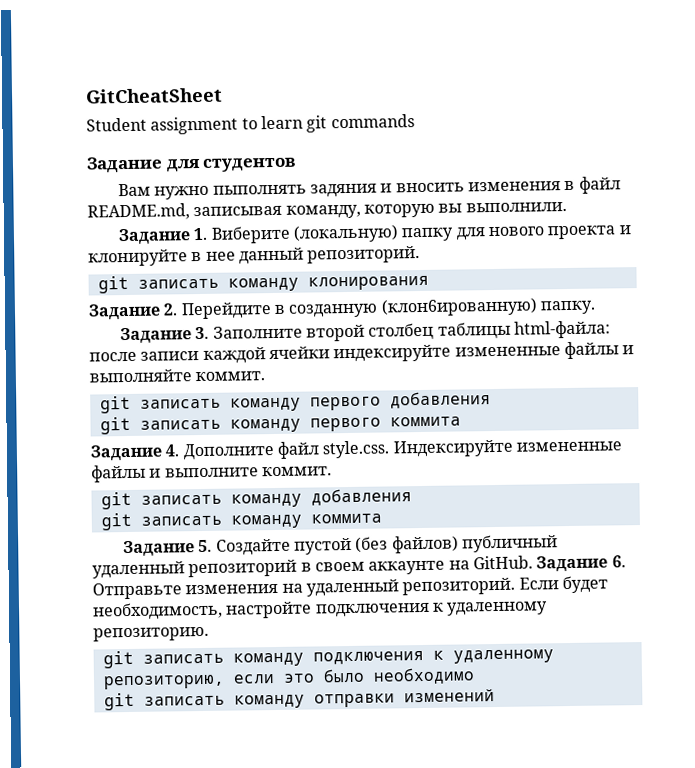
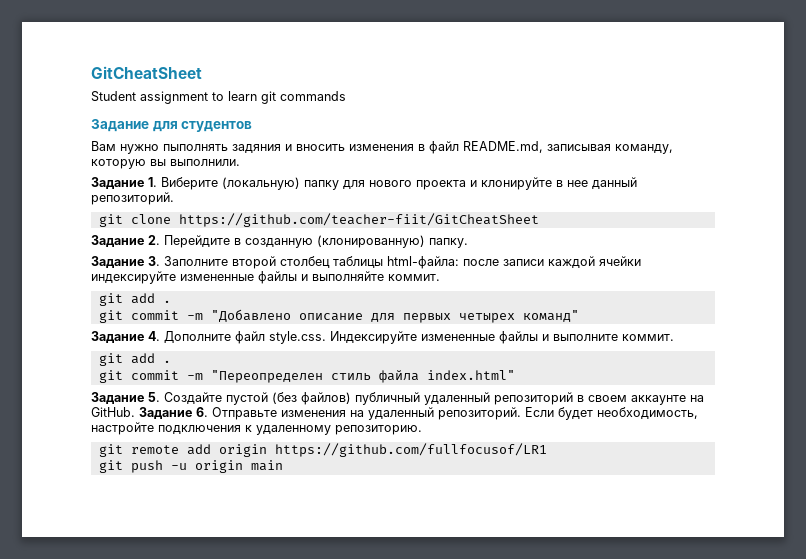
[137,275,429,292] записать команду клонирования -> [130,213,539,227] clone https://github.com/teacher-fiit/GitCheatSheet
[380,297,538,317] (клон6ированную) -> [317,235,425,248] (клонированную)
[139,391,491,412] [99,416,461,435] записать команду первого добавления // git записать команду первого коммита -> [130,293,171,304] [98,309,579,323] add . // git commit -m "Добавлено описание для первых четырех команд"
[140,488,412,508] [100,512,382,531] записать команду добавления // git записать команду коммита -> [130,353,171,364] [98,370,515,383] add . // git commit -m "Переопределен стиль файла index.html"
[142,649,554,667] [102,667,475,690] [103,689,495,711] записать команду подключения к удаленному репозиторию, если это было необходимо // git записать команду отправки изменений -> [130,443,547,457] [98,460,283,473] remote add origin https://github.com/fullfocusof/LR1 // git push -u origin main

